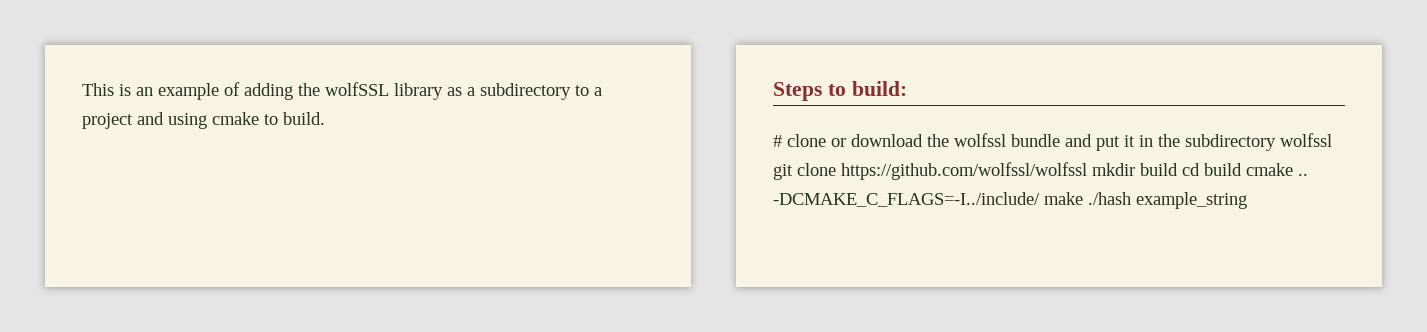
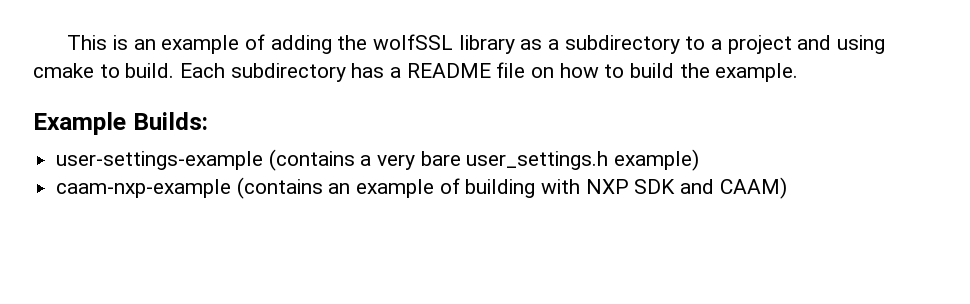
[773,81,907,101] [773,133,1332,151] [773,162,1308,180] [773,192,1247,209] // Steps to build: // # clone or download the wolfssl bundle and put it in the subdirectory wolfssl git clone https://github.com/wolfssl/wolfssl mkdir build cd build cmake .. -DCMAKE_C_FLAGS=-I../include/ make ./hash example_string -> [180,62,799,82] [33,112,208,135] [56,149,700,171] [56,177,787,199] Each subdirectory has a README file on how to build the example. // Example Builds: // user-settings-example (contains a very bare user_settings.h example) // caam-nxp-example (contains an example of building with NXP SDK and CAAM)

